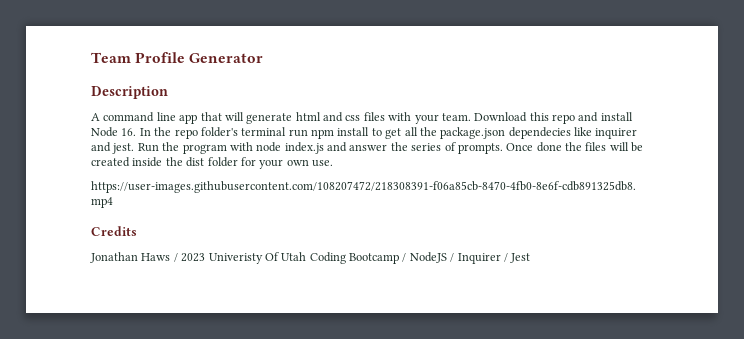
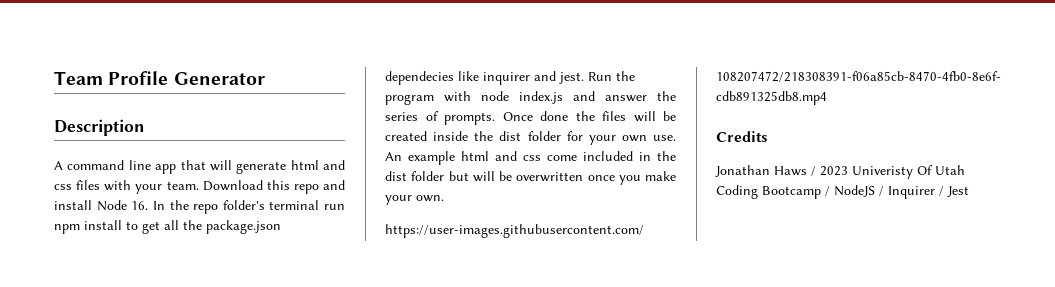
(333, 163) none -> [385,151,676,165] [385,171,676,185] [385,195,444,205] An example html and css come included in the dist folder but will be overwritten once you make your own.

